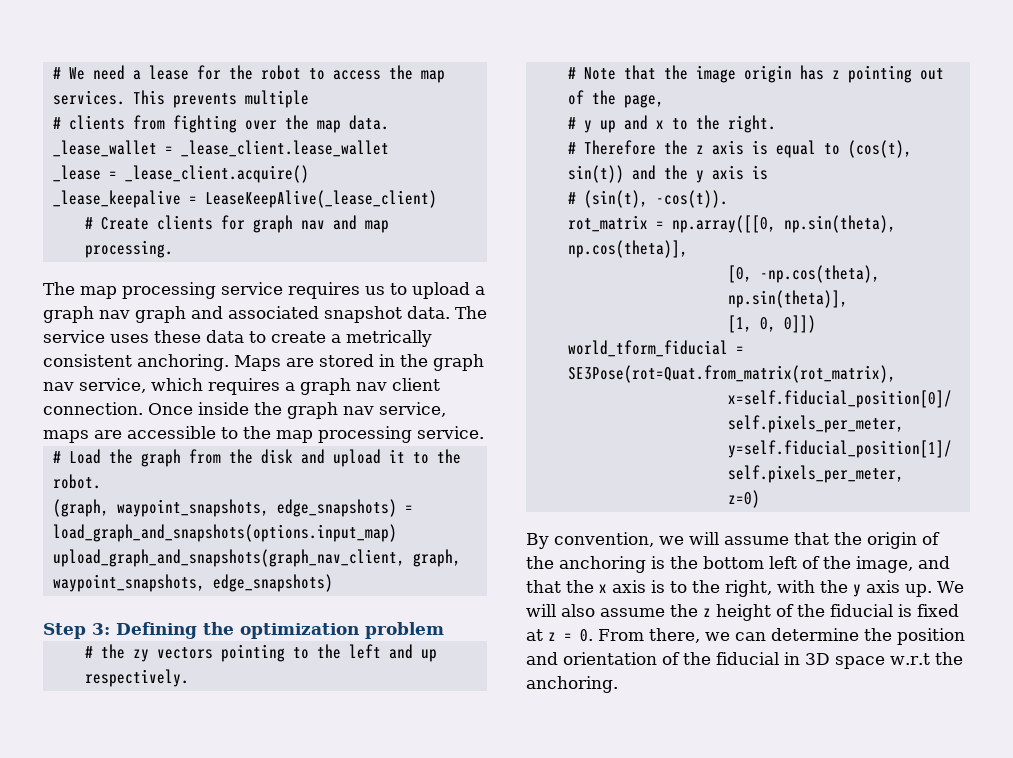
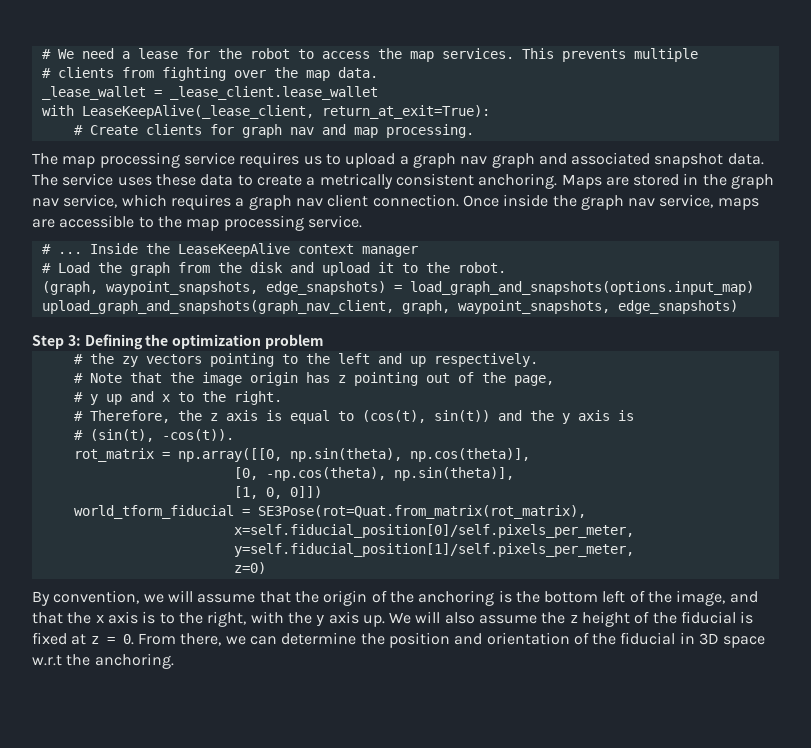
[52,165,309,183] [52,190,437,208] _lease = _lease_client.acquire() // _lease_keepalive = LeaseKeepAlive(_lease_client) -> [41,105,490,119] with LeaseKeepAlive(_lease_client, return_at_exit=True):
(484, 432) none -> [41,243,418,257] // # ... Inside the LeaseKeepAlive context manager
[583,140,656,155] Therefore -> [89,410,170,423] Therefore,

